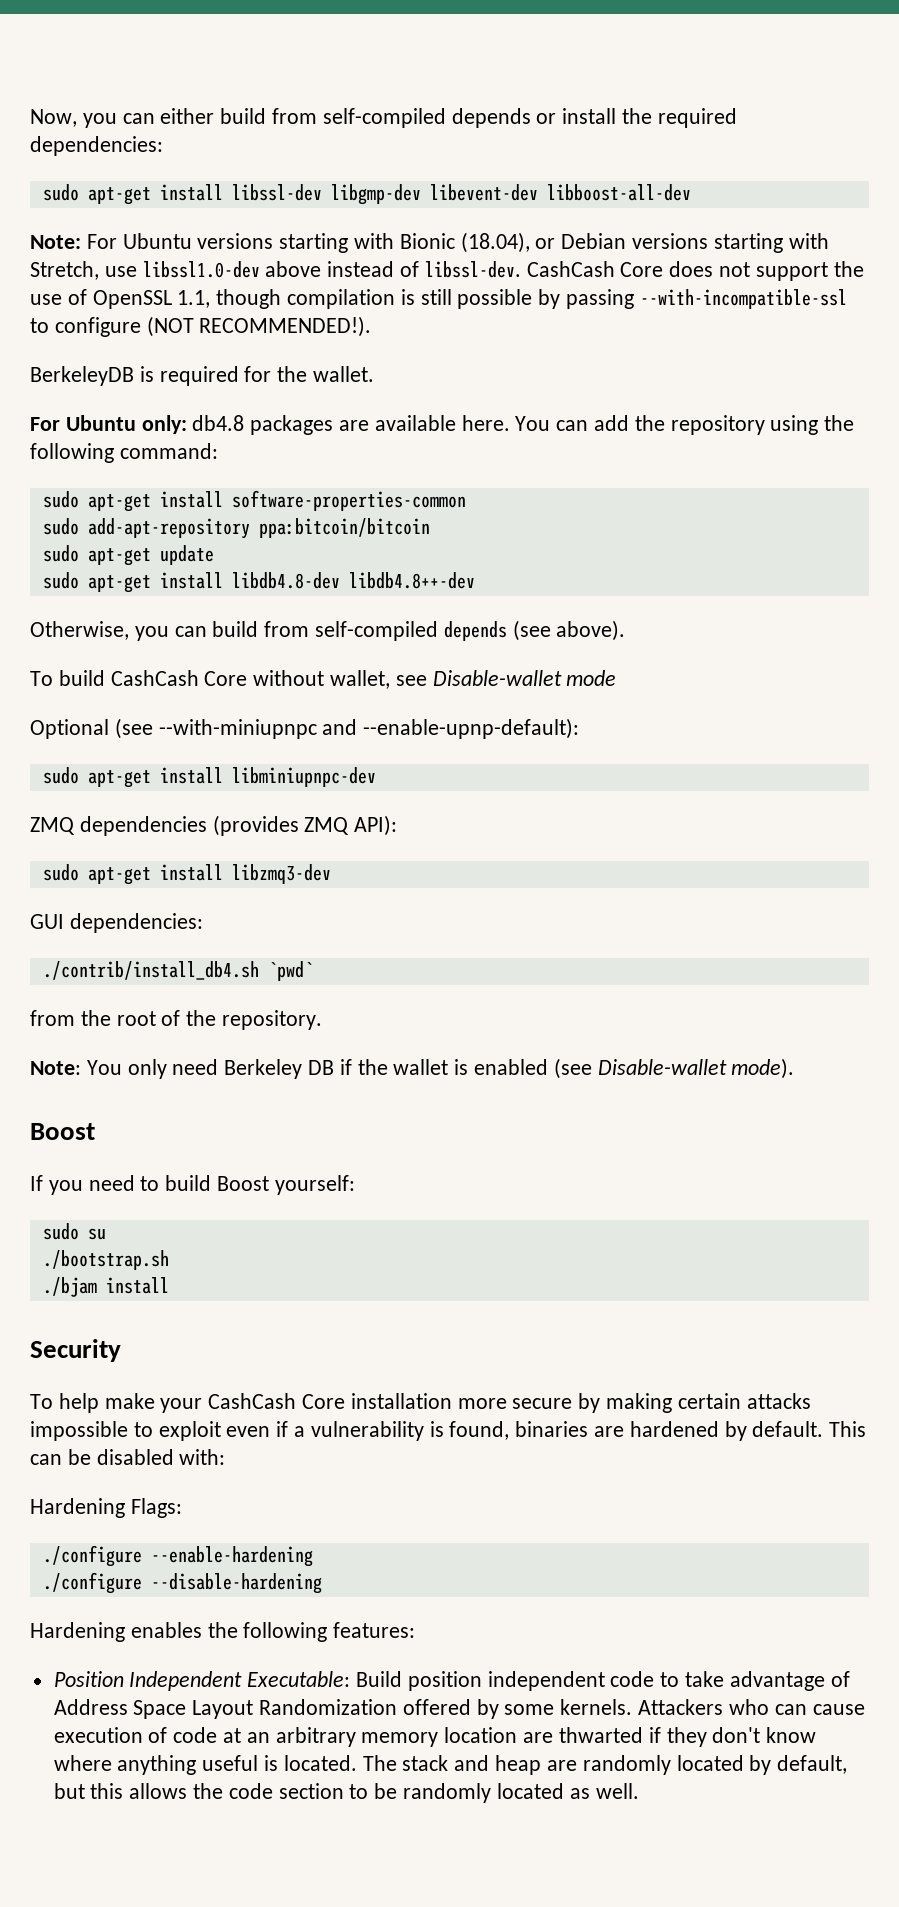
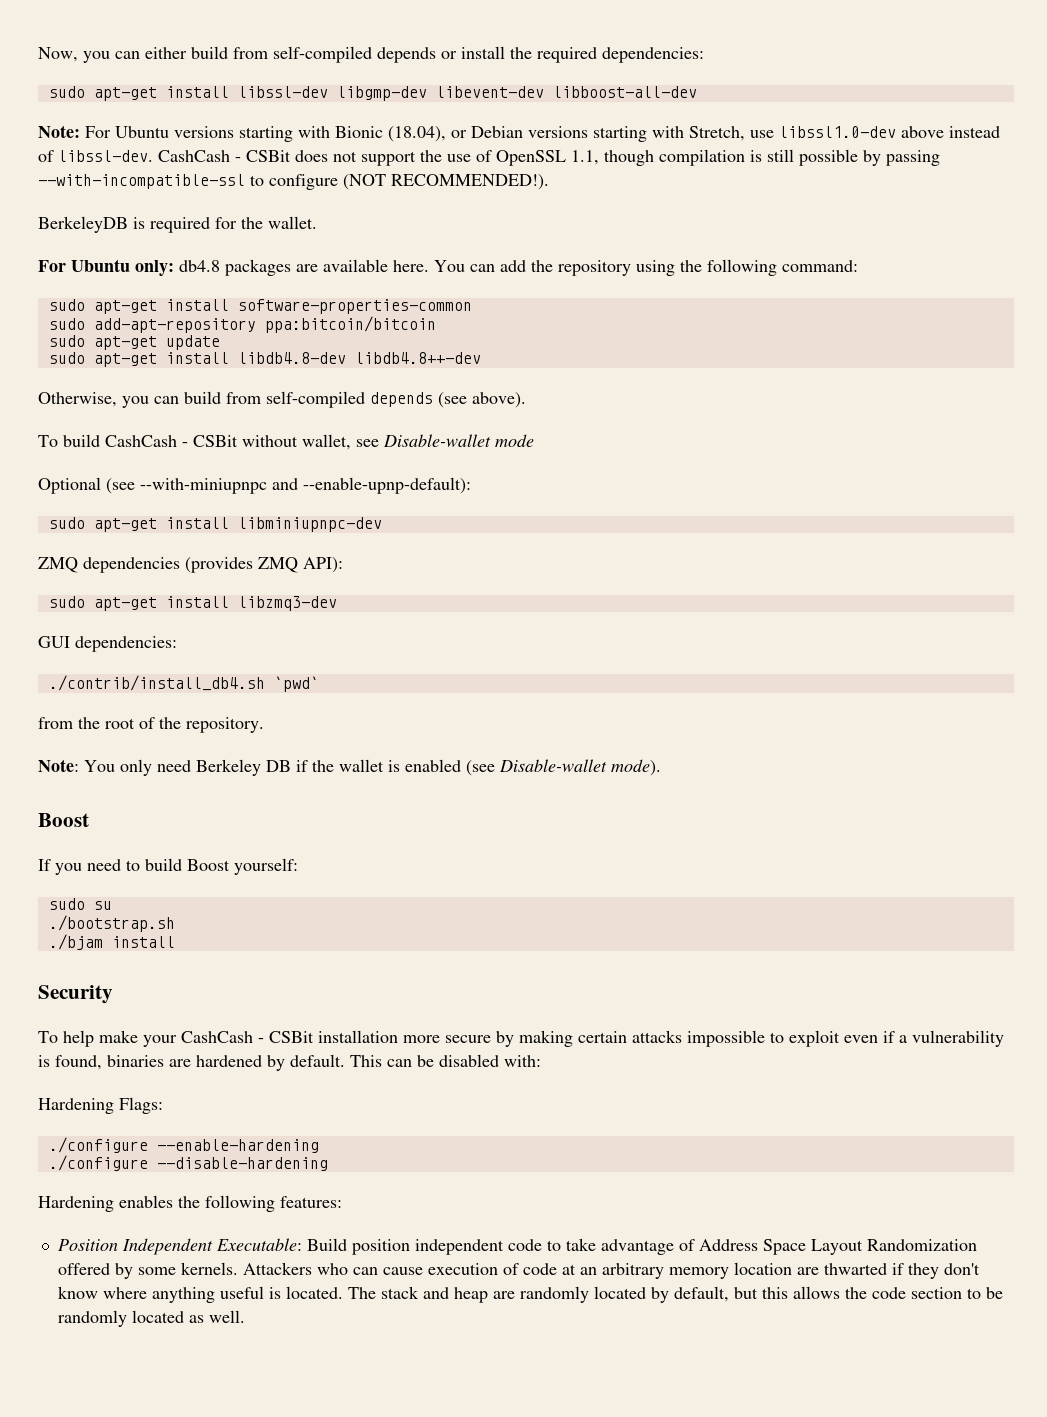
[620,262,664,277] Core -> [235,150,291,162] - CSBit
[204,671,248,686] Core -> [182,435,238,447] - CSBit
[302,1394,346,1409] Core -> [258,1031,314,1043] - CSBit

